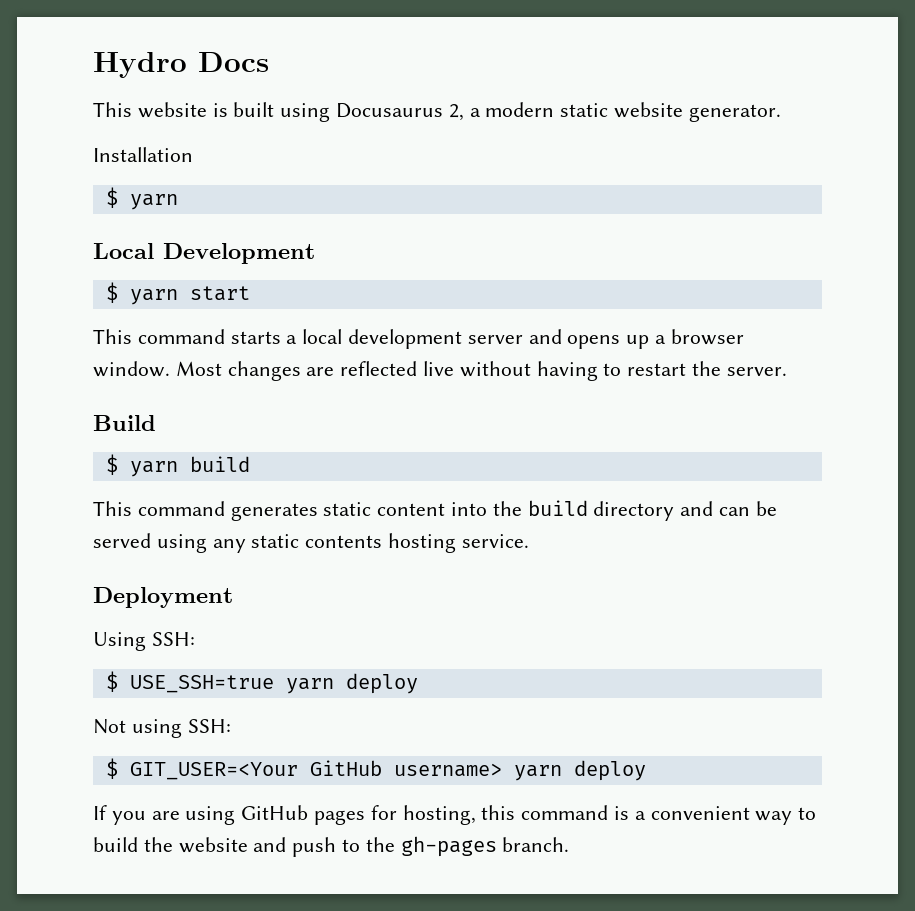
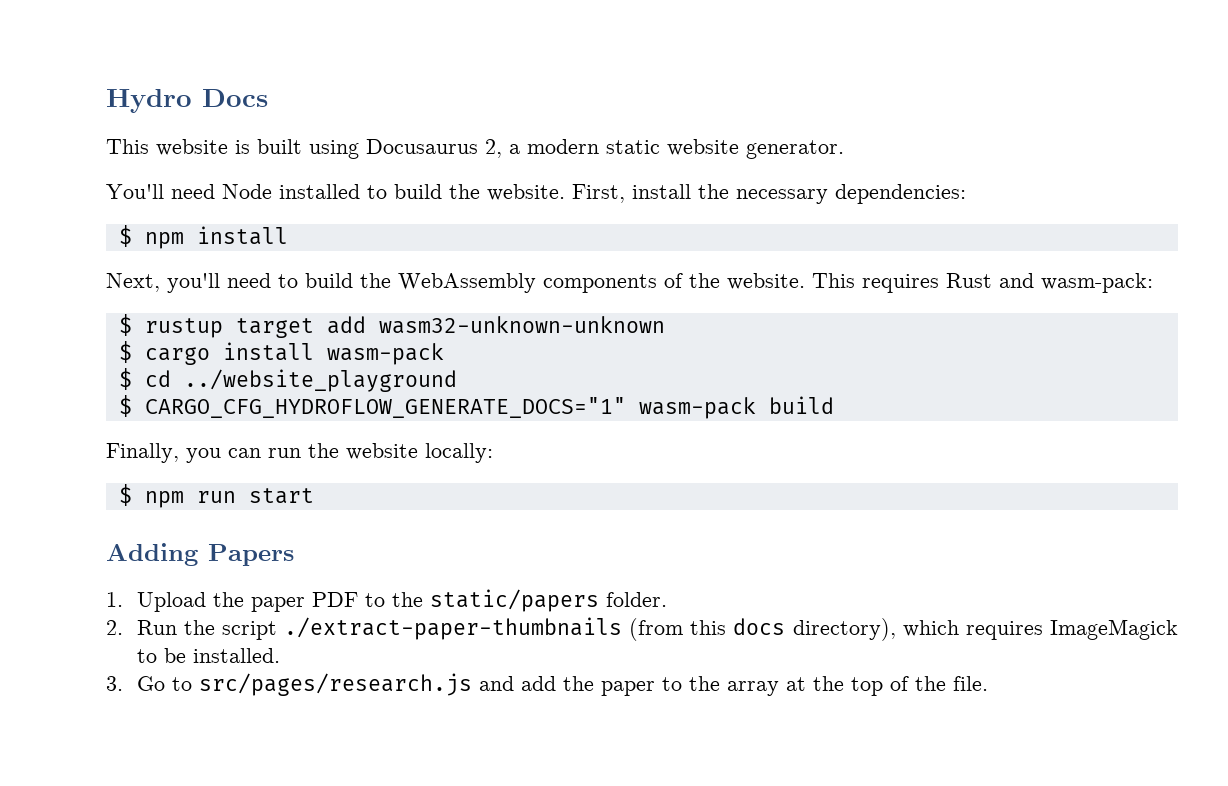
[93,147,193,162] [105,187,178,210] [93,243,315,264] [105,282,250,305] [93,329,744,349] [93,361,787,381] [93,415,156,431] [105,454,250,477] [93,500,777,521] [93,533,529,553] [93,587,233,608] [93,632,195,651] [105,671,418,694] [93,719,231,738] [105,758,646,781] [93,805,817,825] [93,836,570,857] Installation // $ yarn // Local Development // $ yarn start // This command starts a local development server and opens up a browser window. Most changes are reflected live without having to restart the server. // Build // $ yarn build // This command generates static content into the build directory and can be served using any static contents hosting service. // Deployment // Using SSH: // $ USE_SSH=true yarn deploy // Not using SSH: // $ GIT_USER=<Your GitHub username> yarn deploy // If you are using GitHub pages for hosting, this command is a convenient way to build the website and push to the gh-pages branch. -> [106,184,966,204] [118,225,288,249] [106,273,1153,293] [118,314,665,338] [118,341,444,365] [118,368,457,392] [118,395,834,419] [106,443,493,463] [118,484,314,508] [106,543,294,566] [106,589,667,612] [106,617,1178,641] [136,648,280,663] [106,673,988,696] You'll need Node installed to build the website. First, install the necessary dependencies: // $ npm install // Next, you'll need to build the WebAssembly components of the website. This requires Rust and wasm-pack: // $ rustup target add wasm32-unknown-unknown // $ cargo install wasm-pack // $ cd ../website_playground // $ CARGO_CFG_HYDROFLOW_GENERATE_DOCS="1" wasm-pack build // Finally, you can run the website locally: // $ npm run start // Adding Papers // 1. Upload the paper PDF to the static/papers folder. // 2. Run the script ./extract-paper-thumbnails (from this docs directory), which requires ImageMagick to be installed. // 3. Go to src/pages/research.js and add the paper to the array at the top of the file.

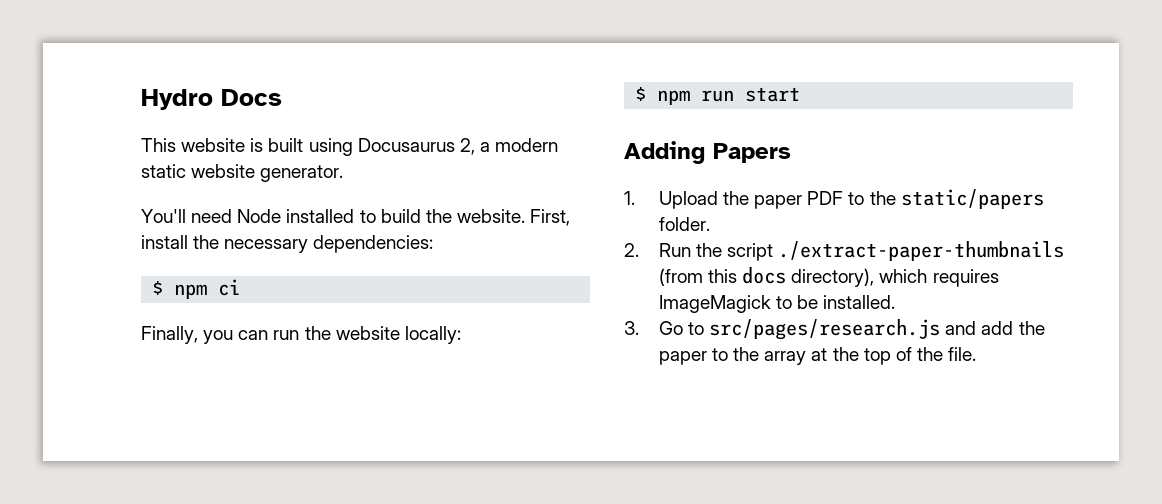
[196,226,288,245] [106,273,1153,293] [118,314,665,338] [118,341,444,365] [118,368,457,392] [118,395,834,419] install // Next, you'll need to build the WebAssembly components of the website. This requires Rust and wasm-pack: // $ rustup target add wasm32-unknown-unknown // $ cargo install wasm-pack // $ cd ../website_playground // $ CARGO_CFG_HYDROFLOW_GENERATE_DOCS="1" wasm-pack build -> [218,279,241,296] ci

